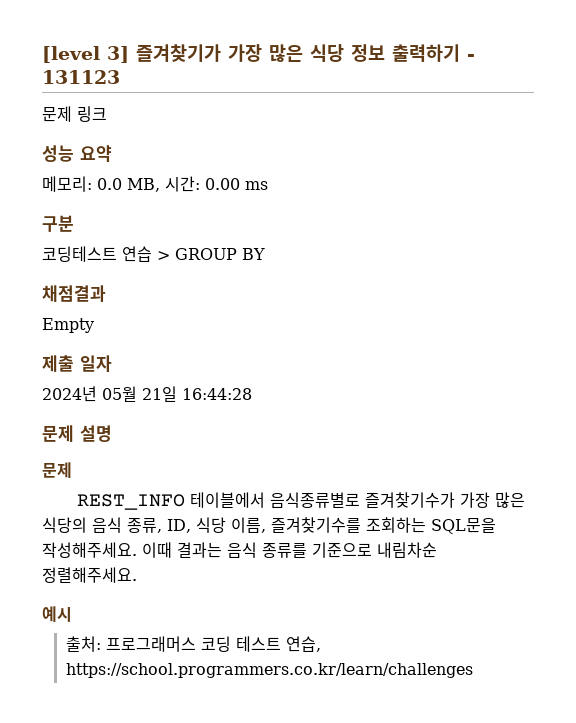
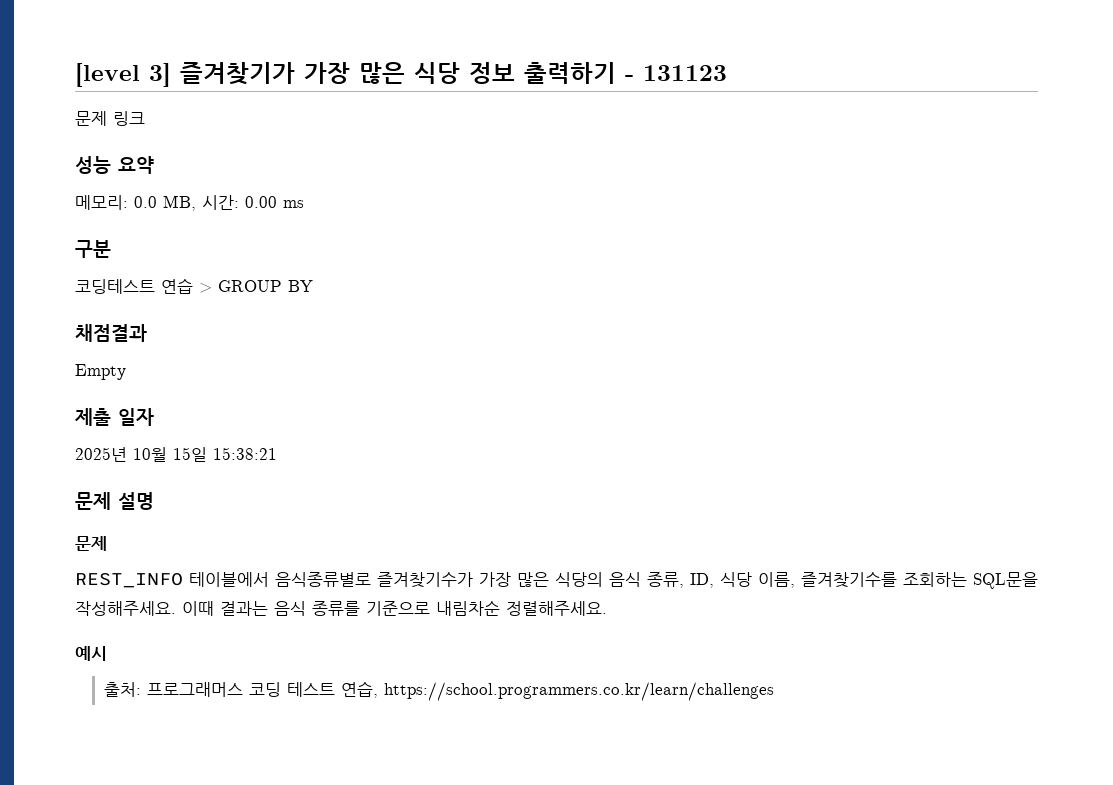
[42,386,252,402] 2024년 05월 21일 16:44:28 -> [75,447,277,462] 2025년 10월 15일 15:38:21

